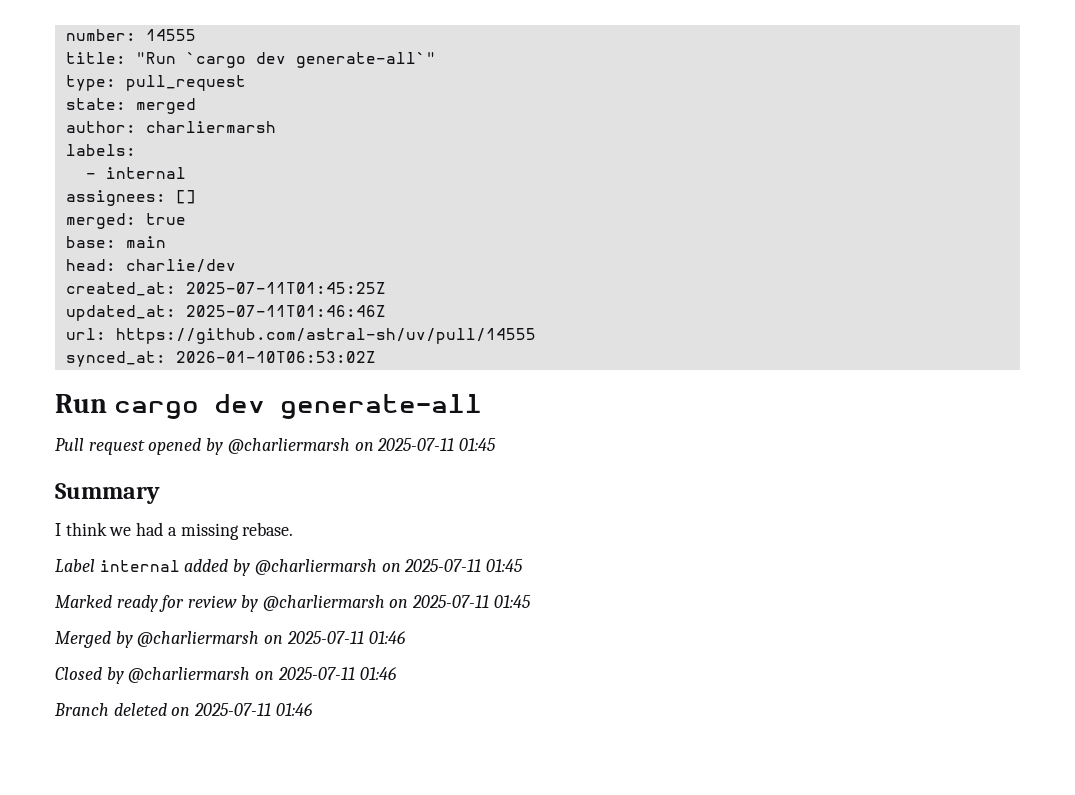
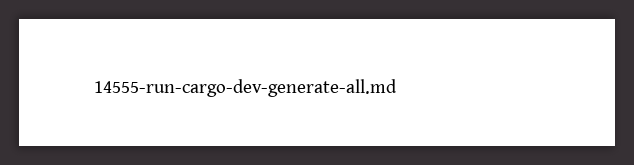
[65,29,196,41] [65,52,436,68] [65,75,246,91] [65,98,196,114] [65,121,276,133] [65,144,136,156] [85,167,186,179] [65,190,196,206] [65,213,186,229] [65,236,166,248] [65,259,236,273] [65,282,386,296] [65,305,386,321] [65,328,536,344] [65,351,376,367] [55,394,483,419] [55,438,497,455] [55,483,160,504] [55,522,294,540] [55,559,524,576] [55,595,531,612] [55,631,405,648] [55,667,396,684] [54,703,312,716] number: 14555 // title: "Run `cargo dev generate-all`" // type: pull_request // state: merged // author: charliermarsh // labels: // - internal // assignees: [] // merged: true // base: main // head: charlie/dev // created_at: 2025-07-11T01:45:25Z // updated_at: 2025-07-11T01:46:46Z // url: https://github.com/astral-sh/uv/pull/14555 // synced_at: 2026-01-10T06:53:02Z // Run cargo dev generate-all // Pull request opened by @charliermarsh on 2025-07-11 01:45 // Summary // I think we had a missing rebase. // Label internal added by @charliermarsh on 2025-07-11 01:45 // Marked ready for review by @charliermarsh on 2025-07-11 01:45 // Merged by @charliermarsh on 2025-07-11 01:46 // Closed by @charliermarsh on 2025-07-11 01:46 // Branch deleted on 2025-07-11 01:46 -> [94,79,397,97] 14555-run-cargo-dev-generate-all.md

